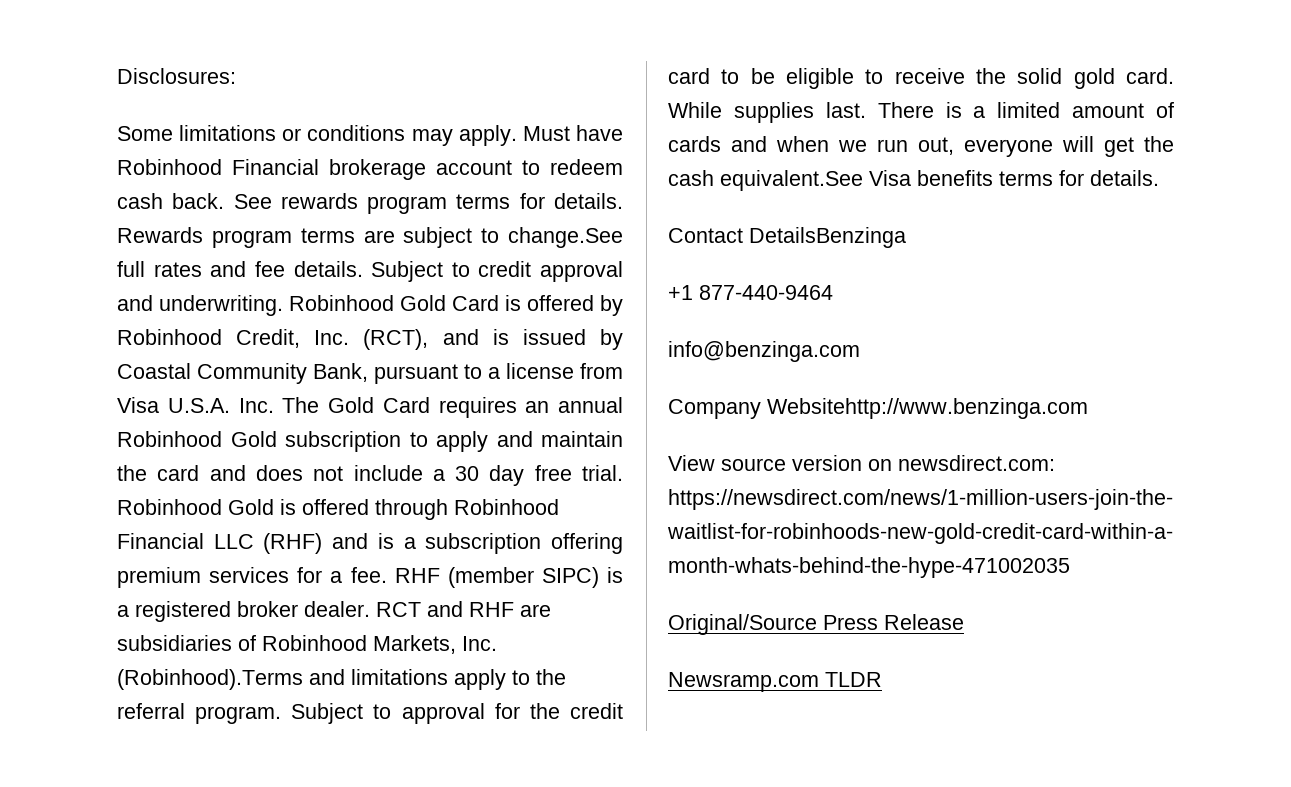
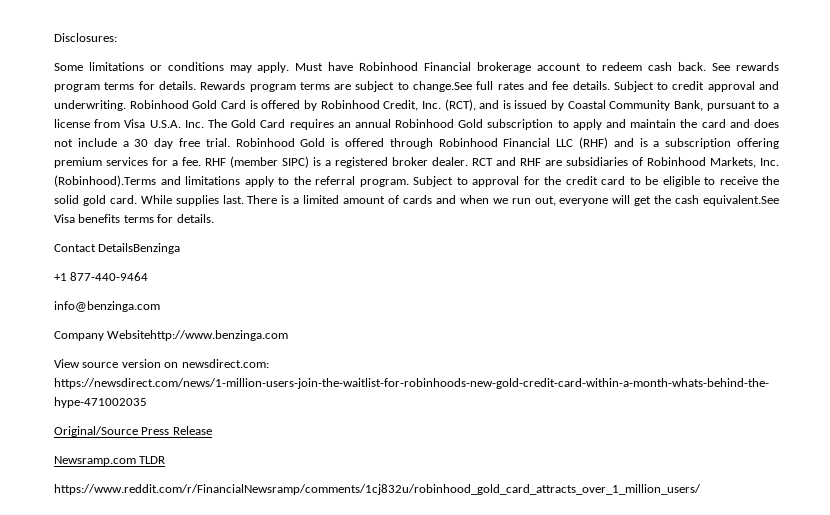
(882, 679) none -> [54,484,701,495] // https://www.reddit.com/r/FinancialNewsramp/comments/1cj832u/robinhood_gold_card_attracts_over_1_million_users/

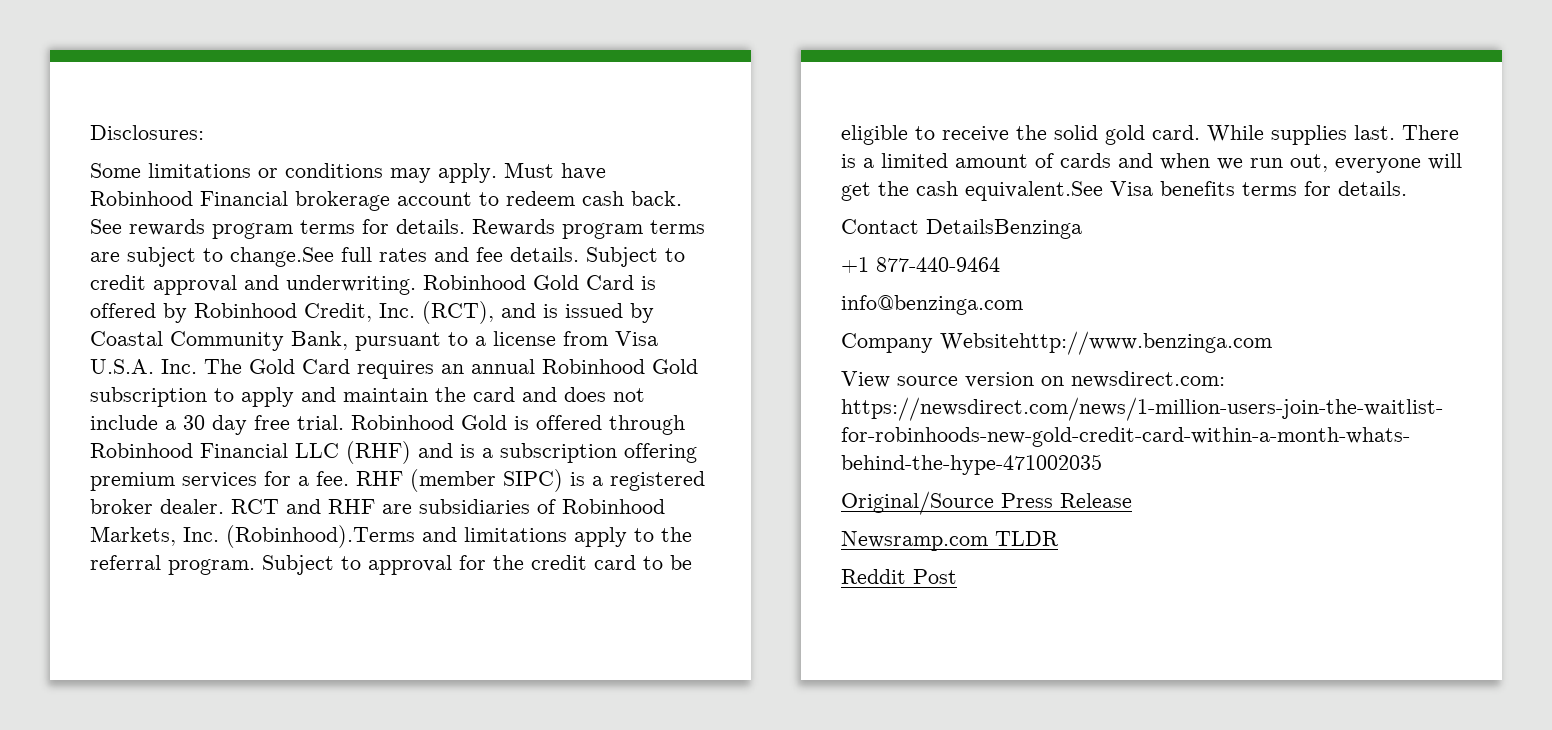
[54,484,701,495] https://www.reddit.com/r/FinancialNewsramp/comments/1cj832u/robinhood_gold_card_attracts_over_1_million_users/ -> [841,569,957,584] Reddit Post

